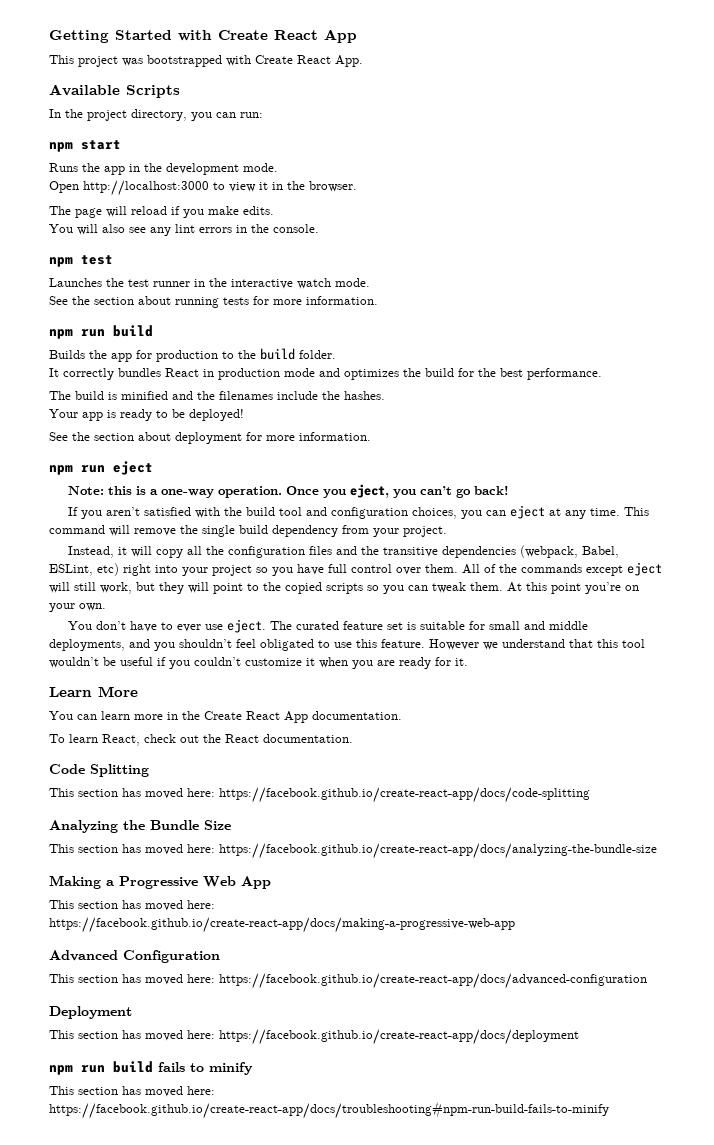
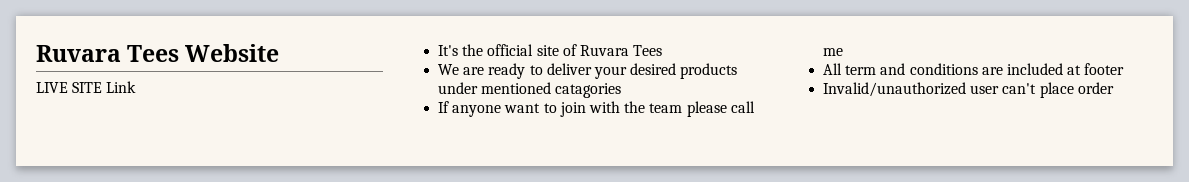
[49,29,357,43] [49,55,363,67] [49,84,180,98] [49,109,263,121] [49,140,121,152] [49,163,278,175] [49,180,357,196] [49,206,274,218] [49,224,319,236] [49,255,113,267] [49,278,370,289] [49,296,378,308] [49,325,153,339] [49,348,336,362] [49,368,602,380] [49,391,385,400] [49,409,244,421] [49,432,371,444] [49,461,153,475] [68,484,510,498] [68,505,650,519] [49,525,447,537] [68,545,620,558] [49,562,662,576] [49,582,639,594] [49,603,106,612] [68,619,589,633] [49,639,645,651] [49,657,468,669] [49,686,138,697] [49,711,402,723] [49,734,353,746] [49,764,149,777] [49,787,590,803] [49,820,231,833] [49,843,657,859] [49,875,271,889] [49,900,215,911] [49,917,515,933] [49,950,220,963] [49,973,647,989] [49,1006,132,1019] [49,1029,579,1045] [49,1061,253,1075] [49,1086,215,1097] [49,1101,609,1119] Getting Started with Create React App // This project was bootstrapped with Create React App. // Available Scripts // In the project directory, you can run: // npm start // Runs the app in the development mode. // Open http://localhost:3000 to view it in the browser. // The page will reload if you make edits. // You will also see any lint errors in the console. // npm test // Launches the test runner in the interactive watch mode. // See the section about running tests for more information. // npm run build // Builds the app for production to the build folder. // It correctly bundles React in production mode and optimizes the build for the best performance. // The build is minified and the filenames include the hashes. // Your app is ready to be deployed! // See the section about deployment for more information. // npm run eject // Note: this is a one-way operation. Once you eject, you can’t go back! // If you aren’t satisfied with the build tool and configuration choices, you can eject at any time. This command will remove the single build dependency from your project. // Instead, it will copy all the configuration files and the transitive dependencies (webpack, Babel, ESLint, etc) right into your project so you have full control over them. All of the commands except eject will still work, but they will point to the copied scripts so you can tweak them. At this point you’re on your own. // You don’t have to ever use eject. The curated feature set is suitable for small and middle deployments, and you shouldn’t feel obligated to use this feature. However we understand that this tool wouldn’t be useful if you couldn’t customize it when you are ready for it. // Learn More // You can learn more in the Create React App documentation. // To learn React, check out the React documentation. // Code Splitting // This section has moved here: https://facebook.github.io/create-react-app/docs/code-splitting // Analyzing the Bundle Size // This section has moved here: https://facebook.github.io/create-react-app/docs/analyzing-the-bundle-size // Making a Progressive Web App // This section has moved here: https://facebook.github.io/create-react-app/docs/making-a-progressive-web-app // Advanced Configuration // This section has moved here: https://facebook.github.io/create-react-app/docs/advanced-configuration // Deployment // This section has moved here: https://facebook.github.io/create-react-app/docs/deployment // npm run build fails to minify // This section has moved here: https://facebook.github.io/create-react-app/docs/troubleshooting#npm-run-build-fails-to-minify -> [36,44,280,62] [36,81,137,93] [438,44,663,56] [438,63,738,79] [438,82,622,98] [438,101,755,117] [823,48,844,56] [823,63,1125,75] [823,82,1114,98] Ruvara Tees Website // LIVE SITE Link // It's the official site of Ruvara Tees // We are ready to deliver your desired products under mentioned catagories // If anyone want to join with the team please call me // All term and conditions are included at footer // Invalid/unauthorized user can't place order

